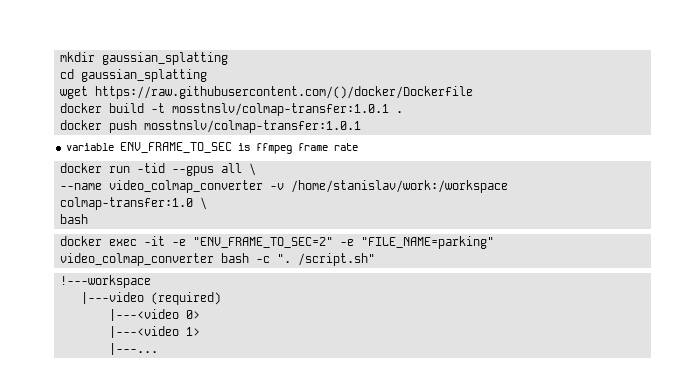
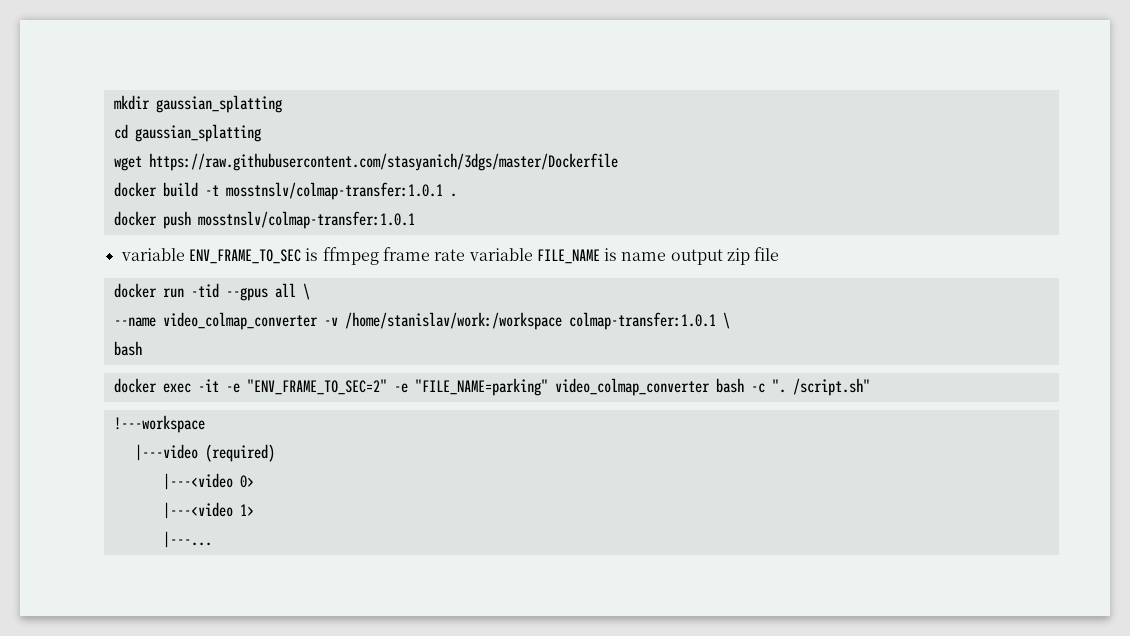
[95,86,474,99] https://raw.githubusercontent.com/()/docker/Dockerfile -> [148,153,618,171] https://raw.githubusercontent.com/stasyanich/3dgs/master/Dockerfile
(358, 147) none -> [468,247,780,265] variable FILE_NAME is name output zip file
[60,197,194,210] colmap-transfer:1.0 -> [568,312,716,330] colmap-transfer:1.0.1

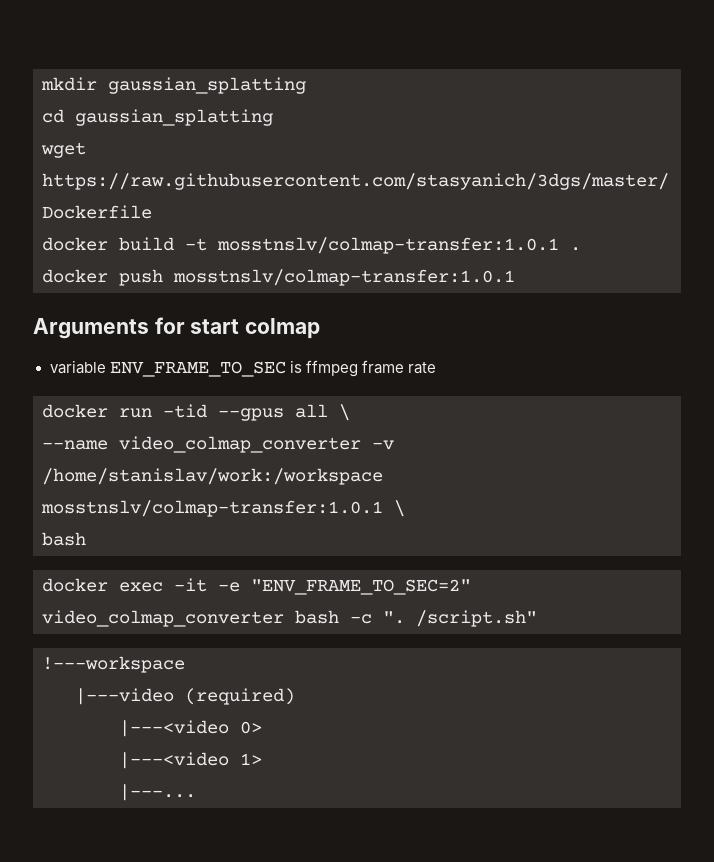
(415, 220) none -> [33,317,321,339] // Arguments for start colmap
[468,247,780,265] variable FILE_NAME is name output zip file -> (436, 368) none
[568,312,716,330] colmap-transfer:1.0.1 -> [41,500,383,517] mosstnslv/colmap-transfer:1.0.1
[393,378,548,396] -e "FILE_NAME=parking" -> (471, 587) none

